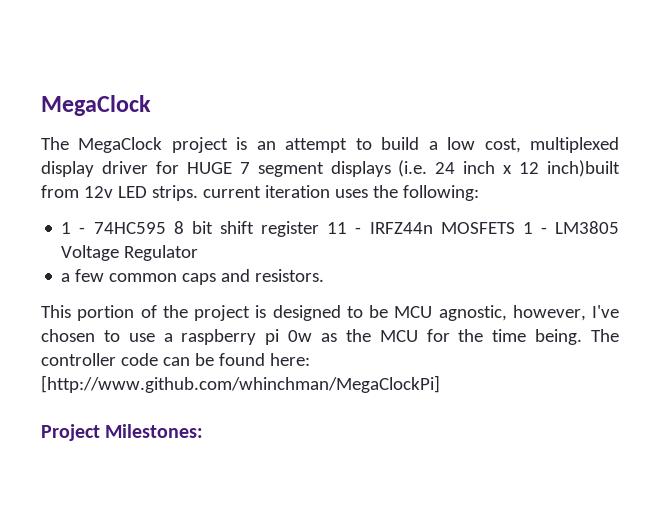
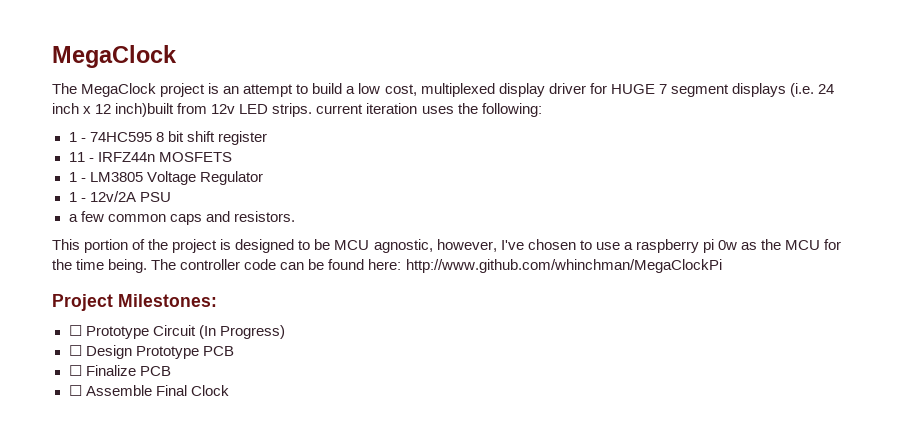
(320, 229) none -> (267, 138) //
(515, 228) none -> (232, 157) //
(199, 253) none -> [68,191,171,202] // 1 - 12v/2A PSU
[41,375,440,393] [http://www.github.com/whinchman/MegaClockPi] -> [405,259,722,273] http://www.github.com/whinchman/MegaClockPi
(204, 431) none -> [68,325,285,339] [68,345,234,359] [68,365,171,376] [68,385,229,396] // ☐ Prototype Circuit (In Progress) // ☐ Design Prototype PCB // ☐ Finalize PCB // ☐ Assemble Final Clock

